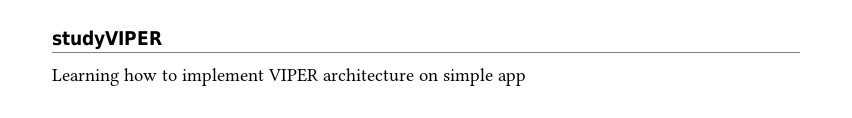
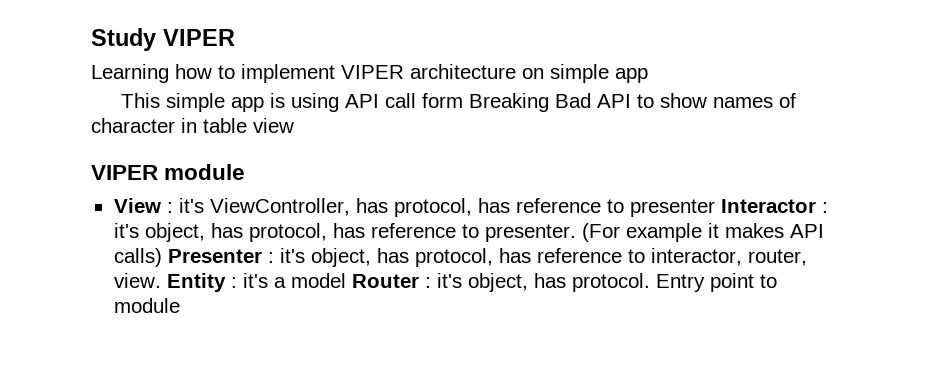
[52,30,162,50] studyVIPER -> [91,28,235,51] Study VIPER
(526, 79) none -> [120,93,796,112] [91,118,294,133] [91,164,246,180] [113,198,828,217] [113,223,824,242] [113,248,807,267] [113,273,777,292] [113,298,180,313] // This simple app is using API call form Breaking Bad API to show names of character in table view // VIPER module // View : it's ViewController, has protocol, has reference to presenter Interactor : it's object, has protocol, has reference to presenter. (For example it makes API calls) Presenter : it's object, has protocol, has reference to interactor, router, view. Entity : it's a model Router : it's object, has protocol. Entry point to module

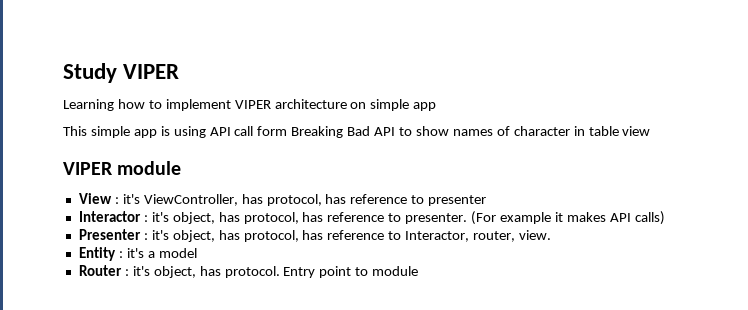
(715, 208) none -> (487, 200) //
(162, 257) none -> (665, 218) //
[650,248,742,266] interactor, -> [405,231,470,242] Interactor,
(161, 280) none -> (552, 235) //
(346, 280) none -> (197, 253) //

